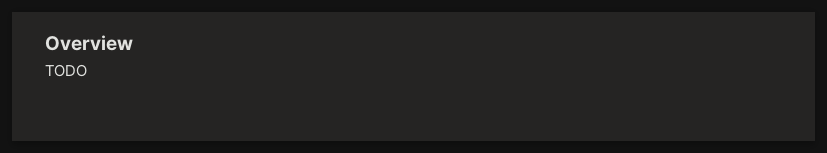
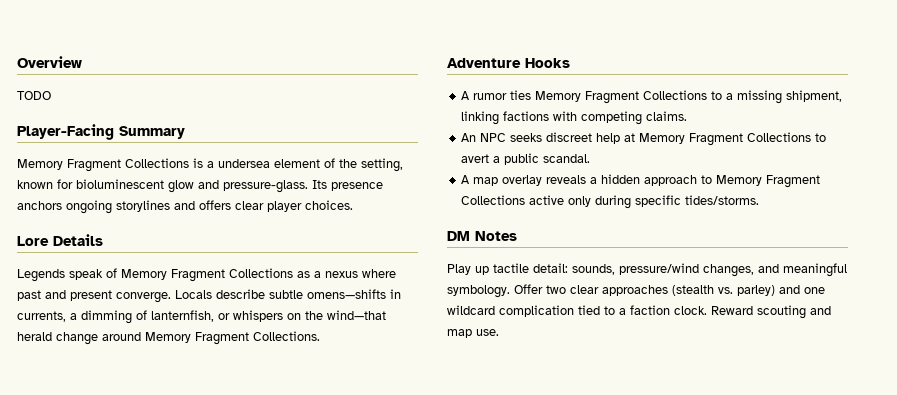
(87, 70) none -> [17,124,185,140] [17,158,403,172] [17,179,383,193] [17,200,353,214] [17,234,103,246] [17,268,396,282] [17,289,401,303] [17,310,386,324] [17,331,320,345] [447,58,570,68] [461,90,843,104] [461,111,688,125] [461,132,827,146] [461,153,591,165] [461,174,821,188] [461,195,760,209] [447,231,517,241] [447,263,847,277] [447,284,825,298] [447,305,831,319] [447,329,499,338] // Player-Facing Summary // Memory Fragment Collections is a undersea element of the setting, known for bioluminescent glow and pressure-glass. Its presence anchors ongoing storylines and offers clear player choices. // Lore Details // Legends speak of Memory Fragment Collections as a nexus where past and present converge. Locals describe subtle omens—shifts in currents, a dimming of lanternfish, or whispers on the wind—that herald change around Memory Fragment Collections. // Adventure Hooks // A rumor ties Memory Fragment Collections to a missing shipment, linking factions with competing claims. // An NPC seeks discreet help at Memory Fragment Collections to avert a public scandal. // A map overlay reveals a hidden approach to Memory Fragment Collections active only during specific tides/storms. // DM Notes // Play up tactile detail: sounds, pressure/wind changes, and meaningful symbology. Offer two clear approaches (stealth vs. parley) and one wildcard complication tied to a faction clock. Reward scouting and map use.

